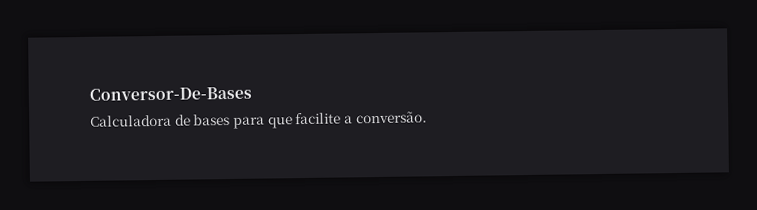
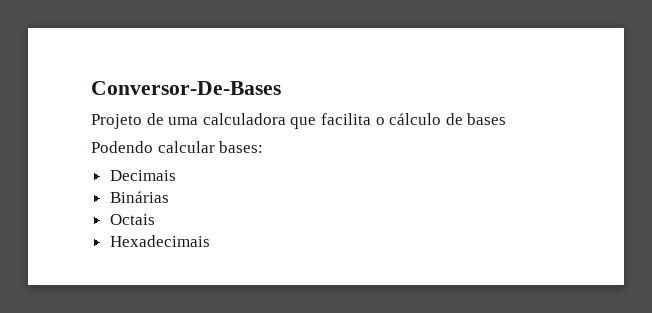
[90,111,427,129] Calculadora de bases para que facilite a conversão. -> [91,113,507,129] [91,141,264,153] [109,170,176,181] [109,191,169,203] [109,214,155,225] [109,235,210,247] Projeto de uma calculadora que facilita o cálculo de bases // Podendo calcular bases: // Decimais // Binárias // Octais // Hexadecimais

